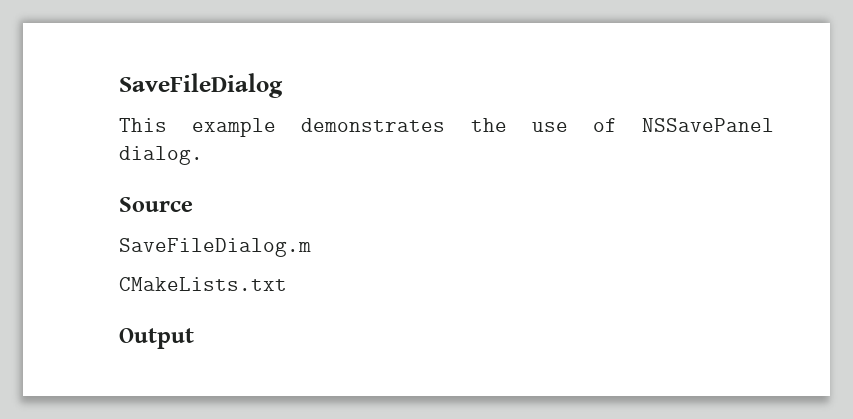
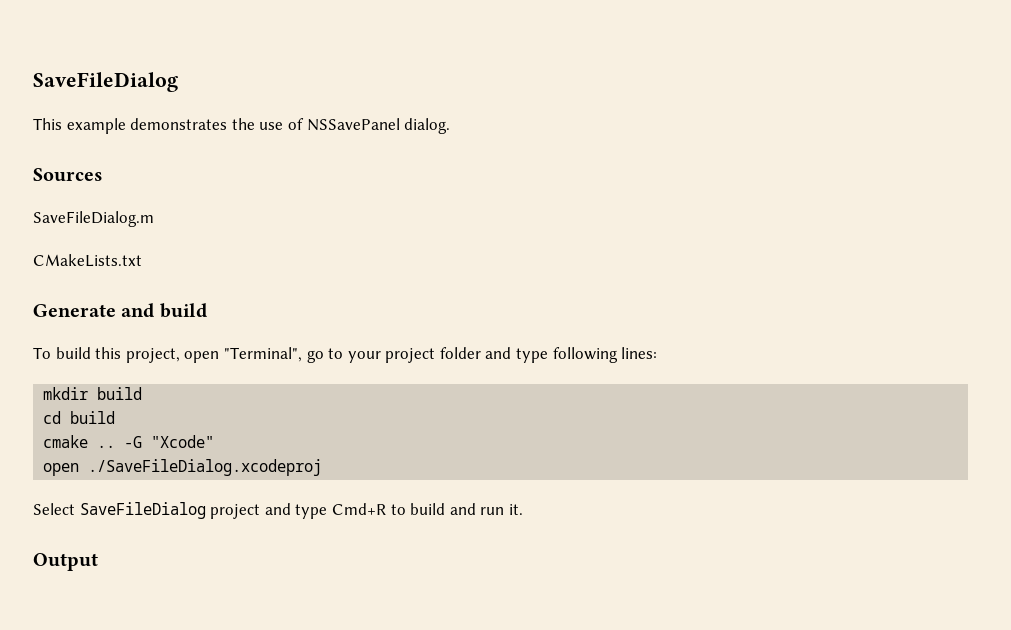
[119,197,193,212] Source -> [33,168,103,182] Sources
(287, 284) none -> [33,303,207,318] [33,347,658,363] [43,387,143,400] [43,411,116,424] [43,435,215,448] [43,459,323,476] [33,502,523,519] // Generate and build // To build this project, open "Terminal", go to your project folder and type following lines: // mkdir build // cd build // cmake .. -G "Xcode" // open ./SaveFileDialog.xcodeproj // Select SaveFileDialog project and type Cmd+R to build and run it.

